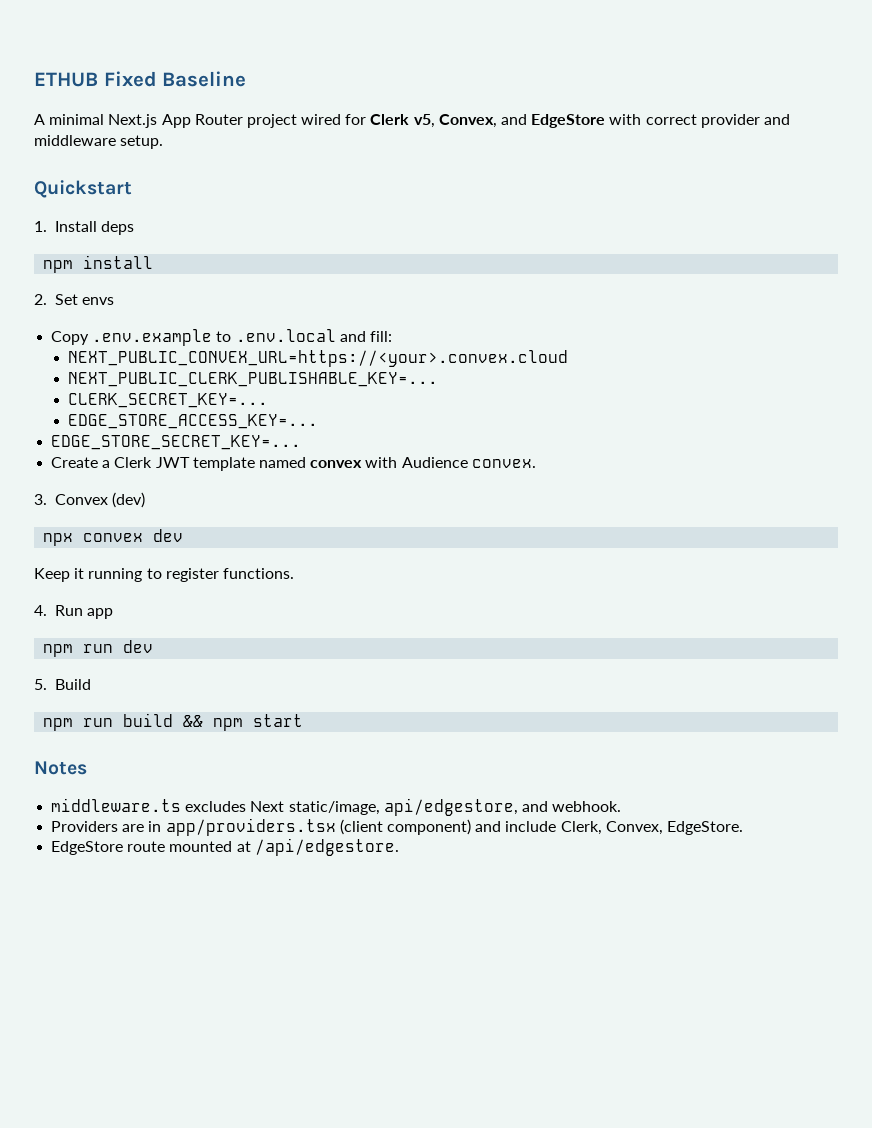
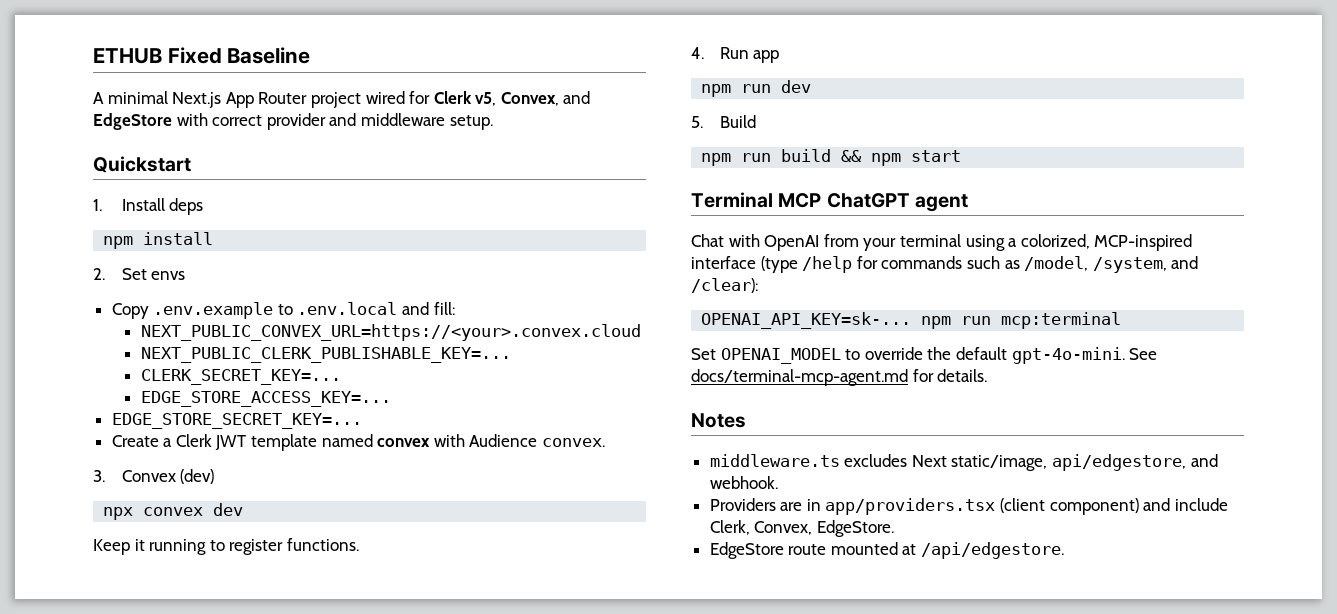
(304, 720) none -> [691,192,968,212] [691,234,1193,251] [691,256,1199,273] [691,278,758,293] [701,312,1122,329] [691,347,1158,364] [691,369,988,386] // Terminal MCP ChatGPT agent // Chat with OpenAI from your terminal using a colorized, MCP-inspired interface (type /help for commands such as /model, /system, and /clear): // OPENAI_API_KEY=sk-... npm run mcp:terminal // Set OPENAI_MODEL to override the default gpt-4o-mini. See docs/terminal-mcp-agent.md for details.

